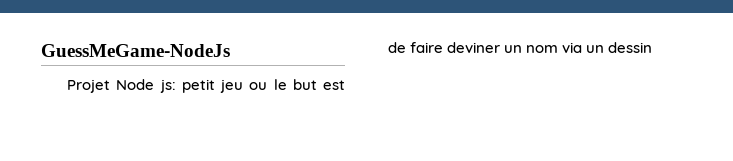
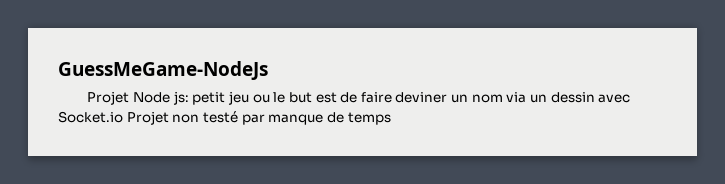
(653, 47) none -> [598,94,631,103] [58,111,391,125] avec Socket.io Projet non testé par manque de temps

